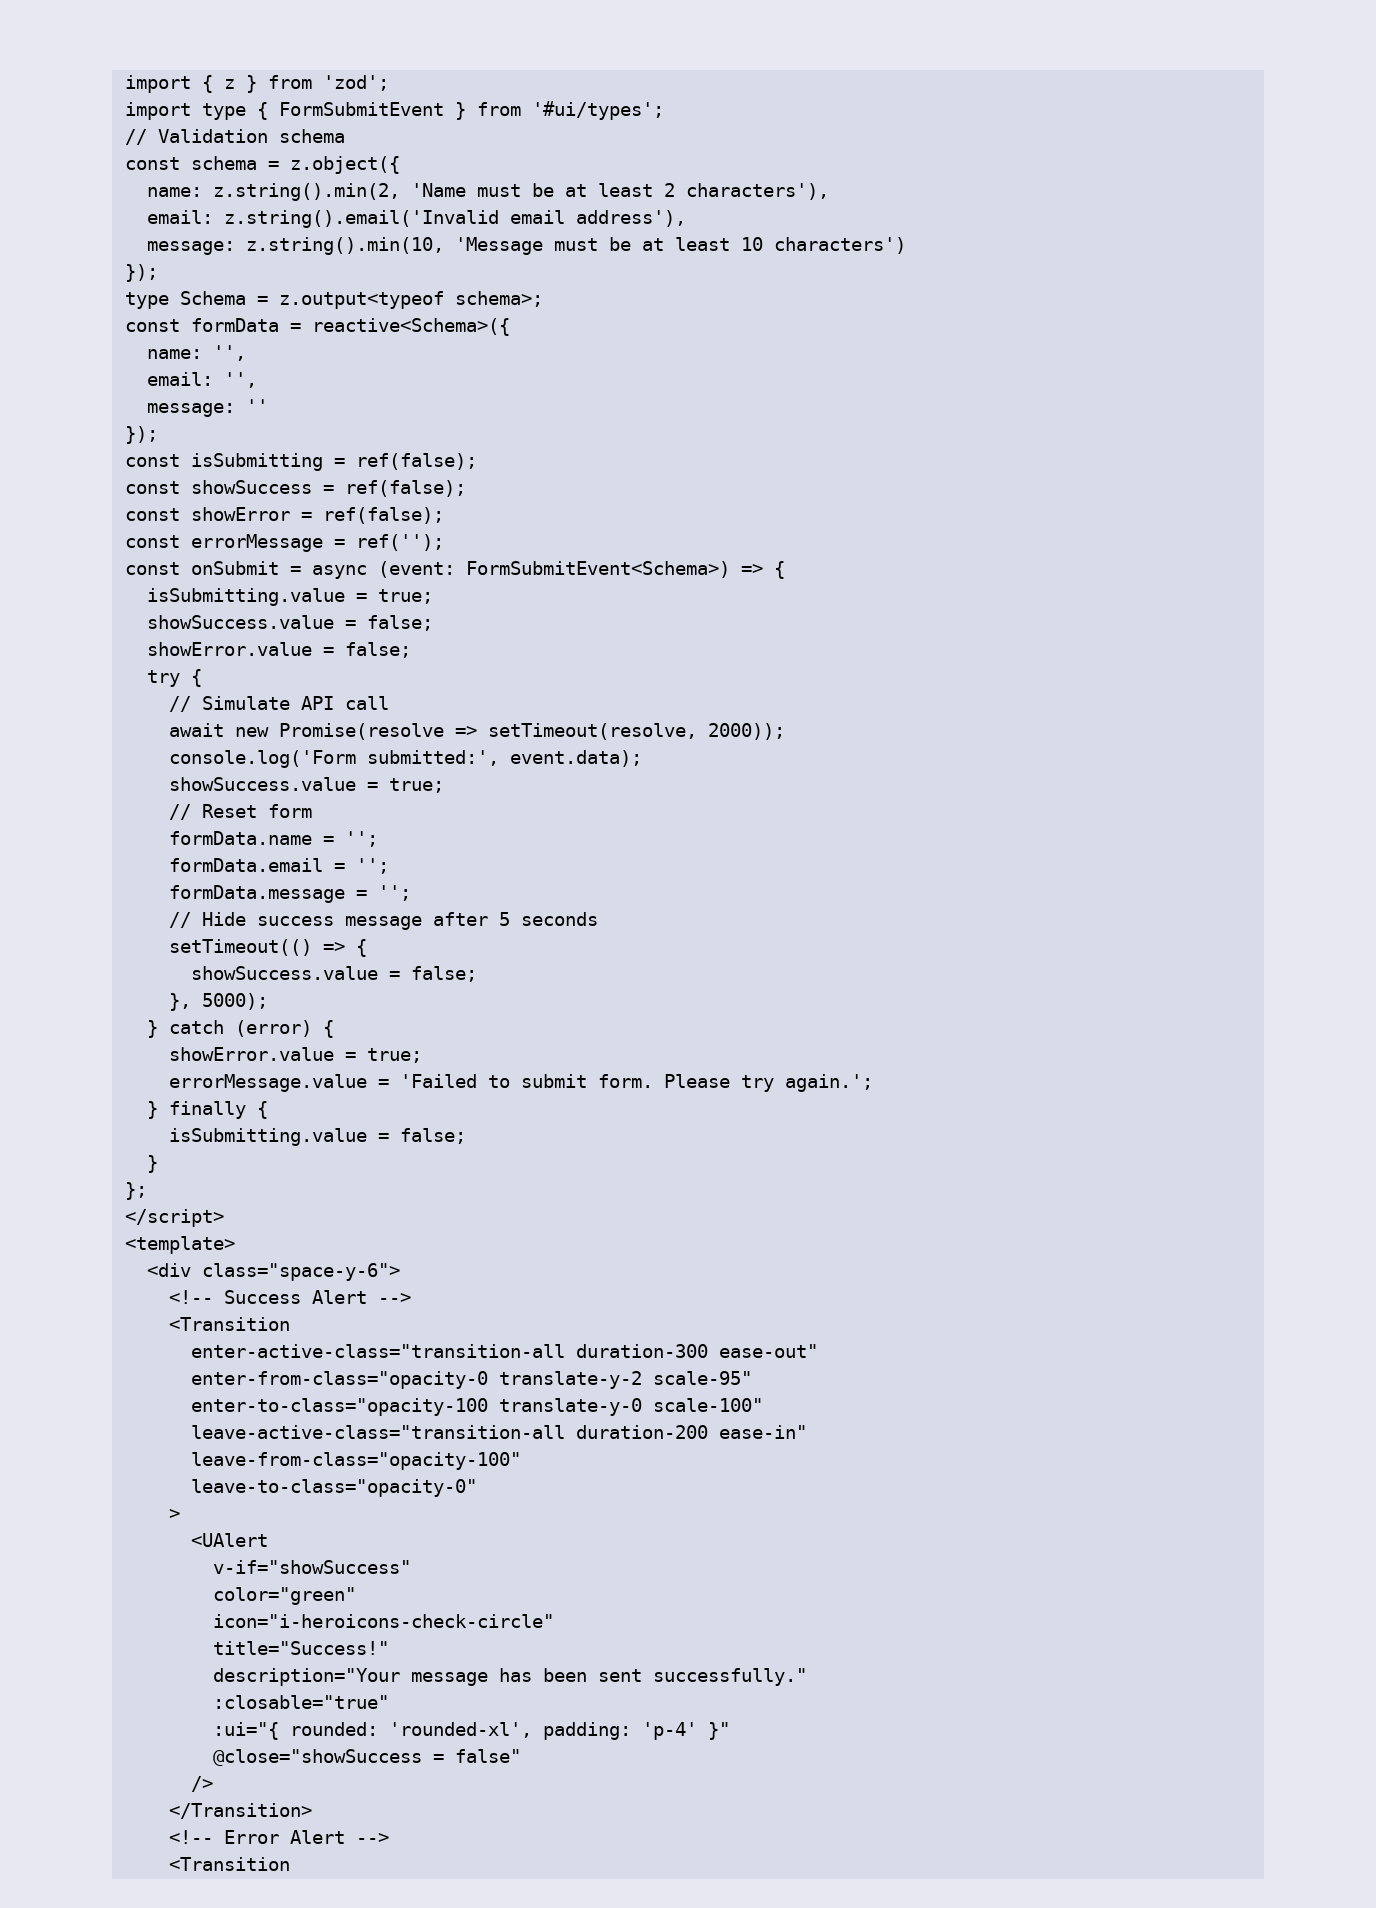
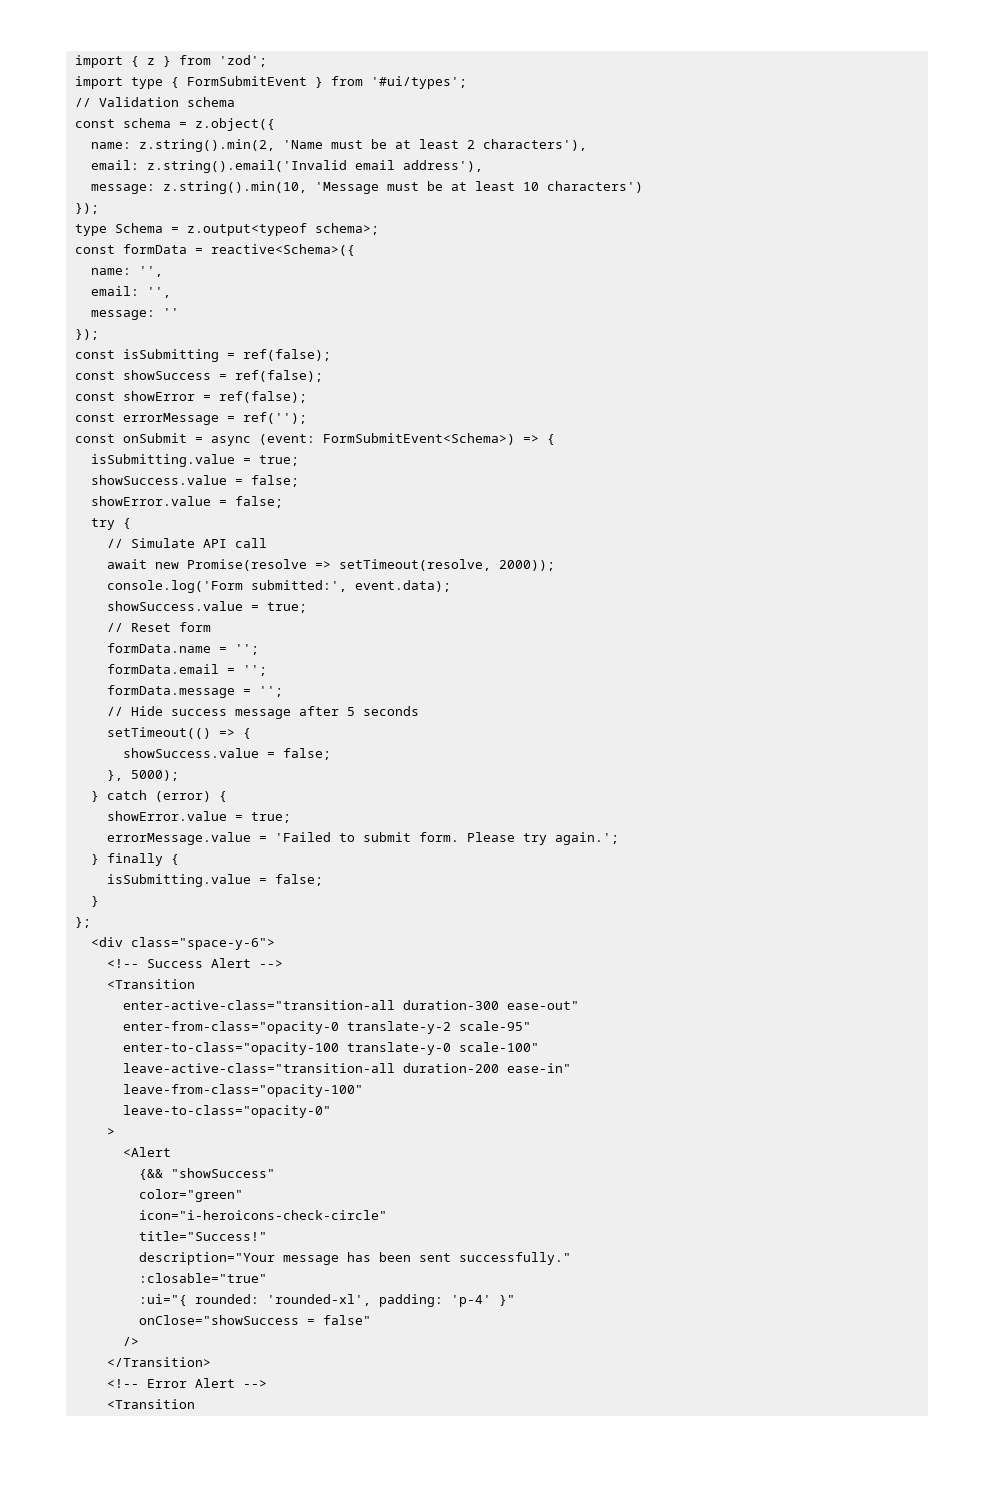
[124,1209,224,1227] [124,1236,235,1254] // </script> // <template> -> (91, 922) none
[190,1533,268,1547] [212,1560,411,1574] <UAlert // v-if="showSuccess" -> [122,1147,171,1157] [138,1168,275,1180] <Alert // {&& "showSuccess"
[212,1749,422,1766] @close="showSuccess -> [138,1315,299,1325] onClose="showSuccess

